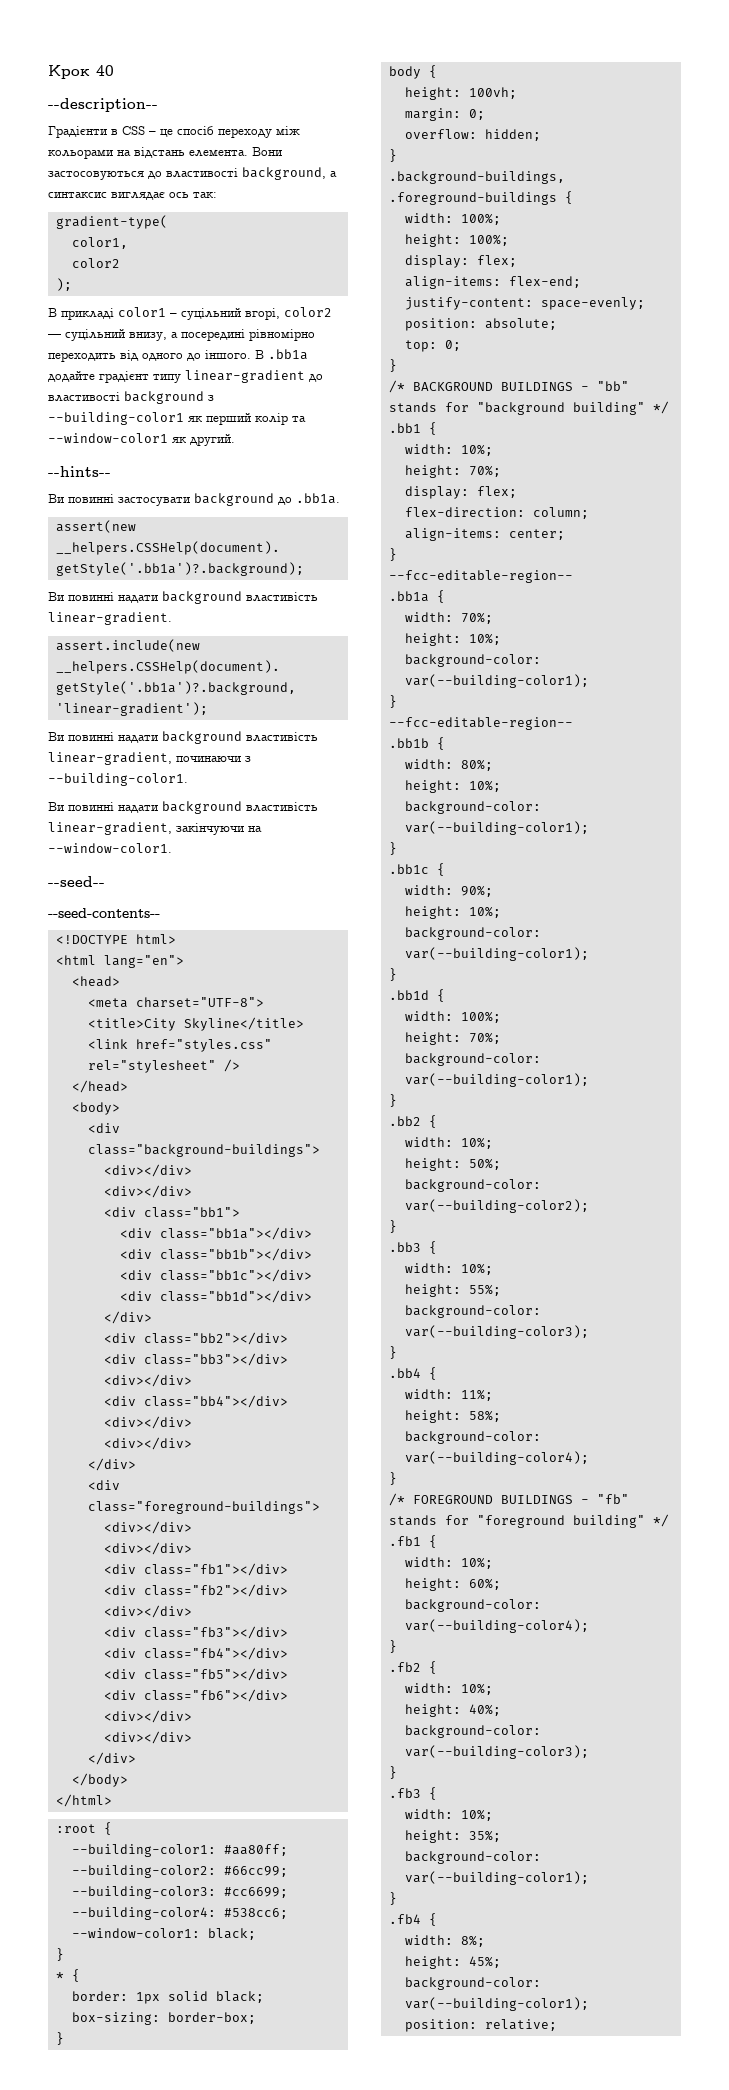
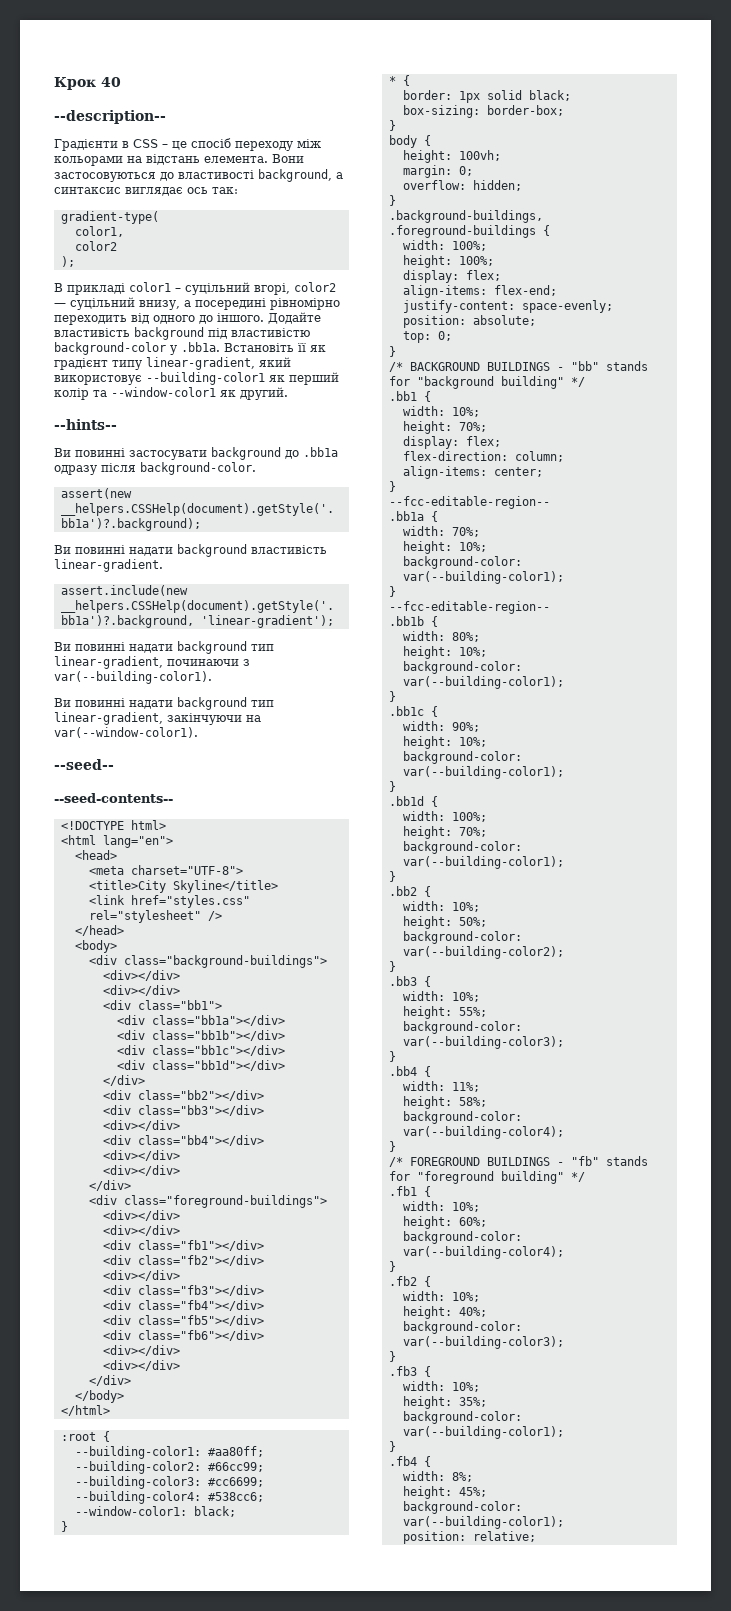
[255,349,308,360] [48,370,323,383] [48,391,214,404] В .bb1a додайте градієнт типу linear-gradient до властивості background з -> [268,312,321,324] [54,327,310,340] [54,342,326,355] [54,357,291,370] [54,375,142,385] Додайте властивість background під властивістю background-color у .bb1a. Встановіть її як градієнт типу linear-gradient, який використовує
[296,493,340,504] .bb1a. -> [303,447,338,457] [54,462,256,475] .bb1a одразу після background-color.
[246,732,318,742] властивість -> [251,644,274,651] тип
[48,773,188,786] [48,801,318,814] --building-color1. // Ви повинні надати background властивість -> [54,671,212,684] [54,697,274,710] var(--building-color1). // Ви повинні надати background тип
[48,843,172,853] --window-color1. -> [54,727,198,738] var(--window-color1).

